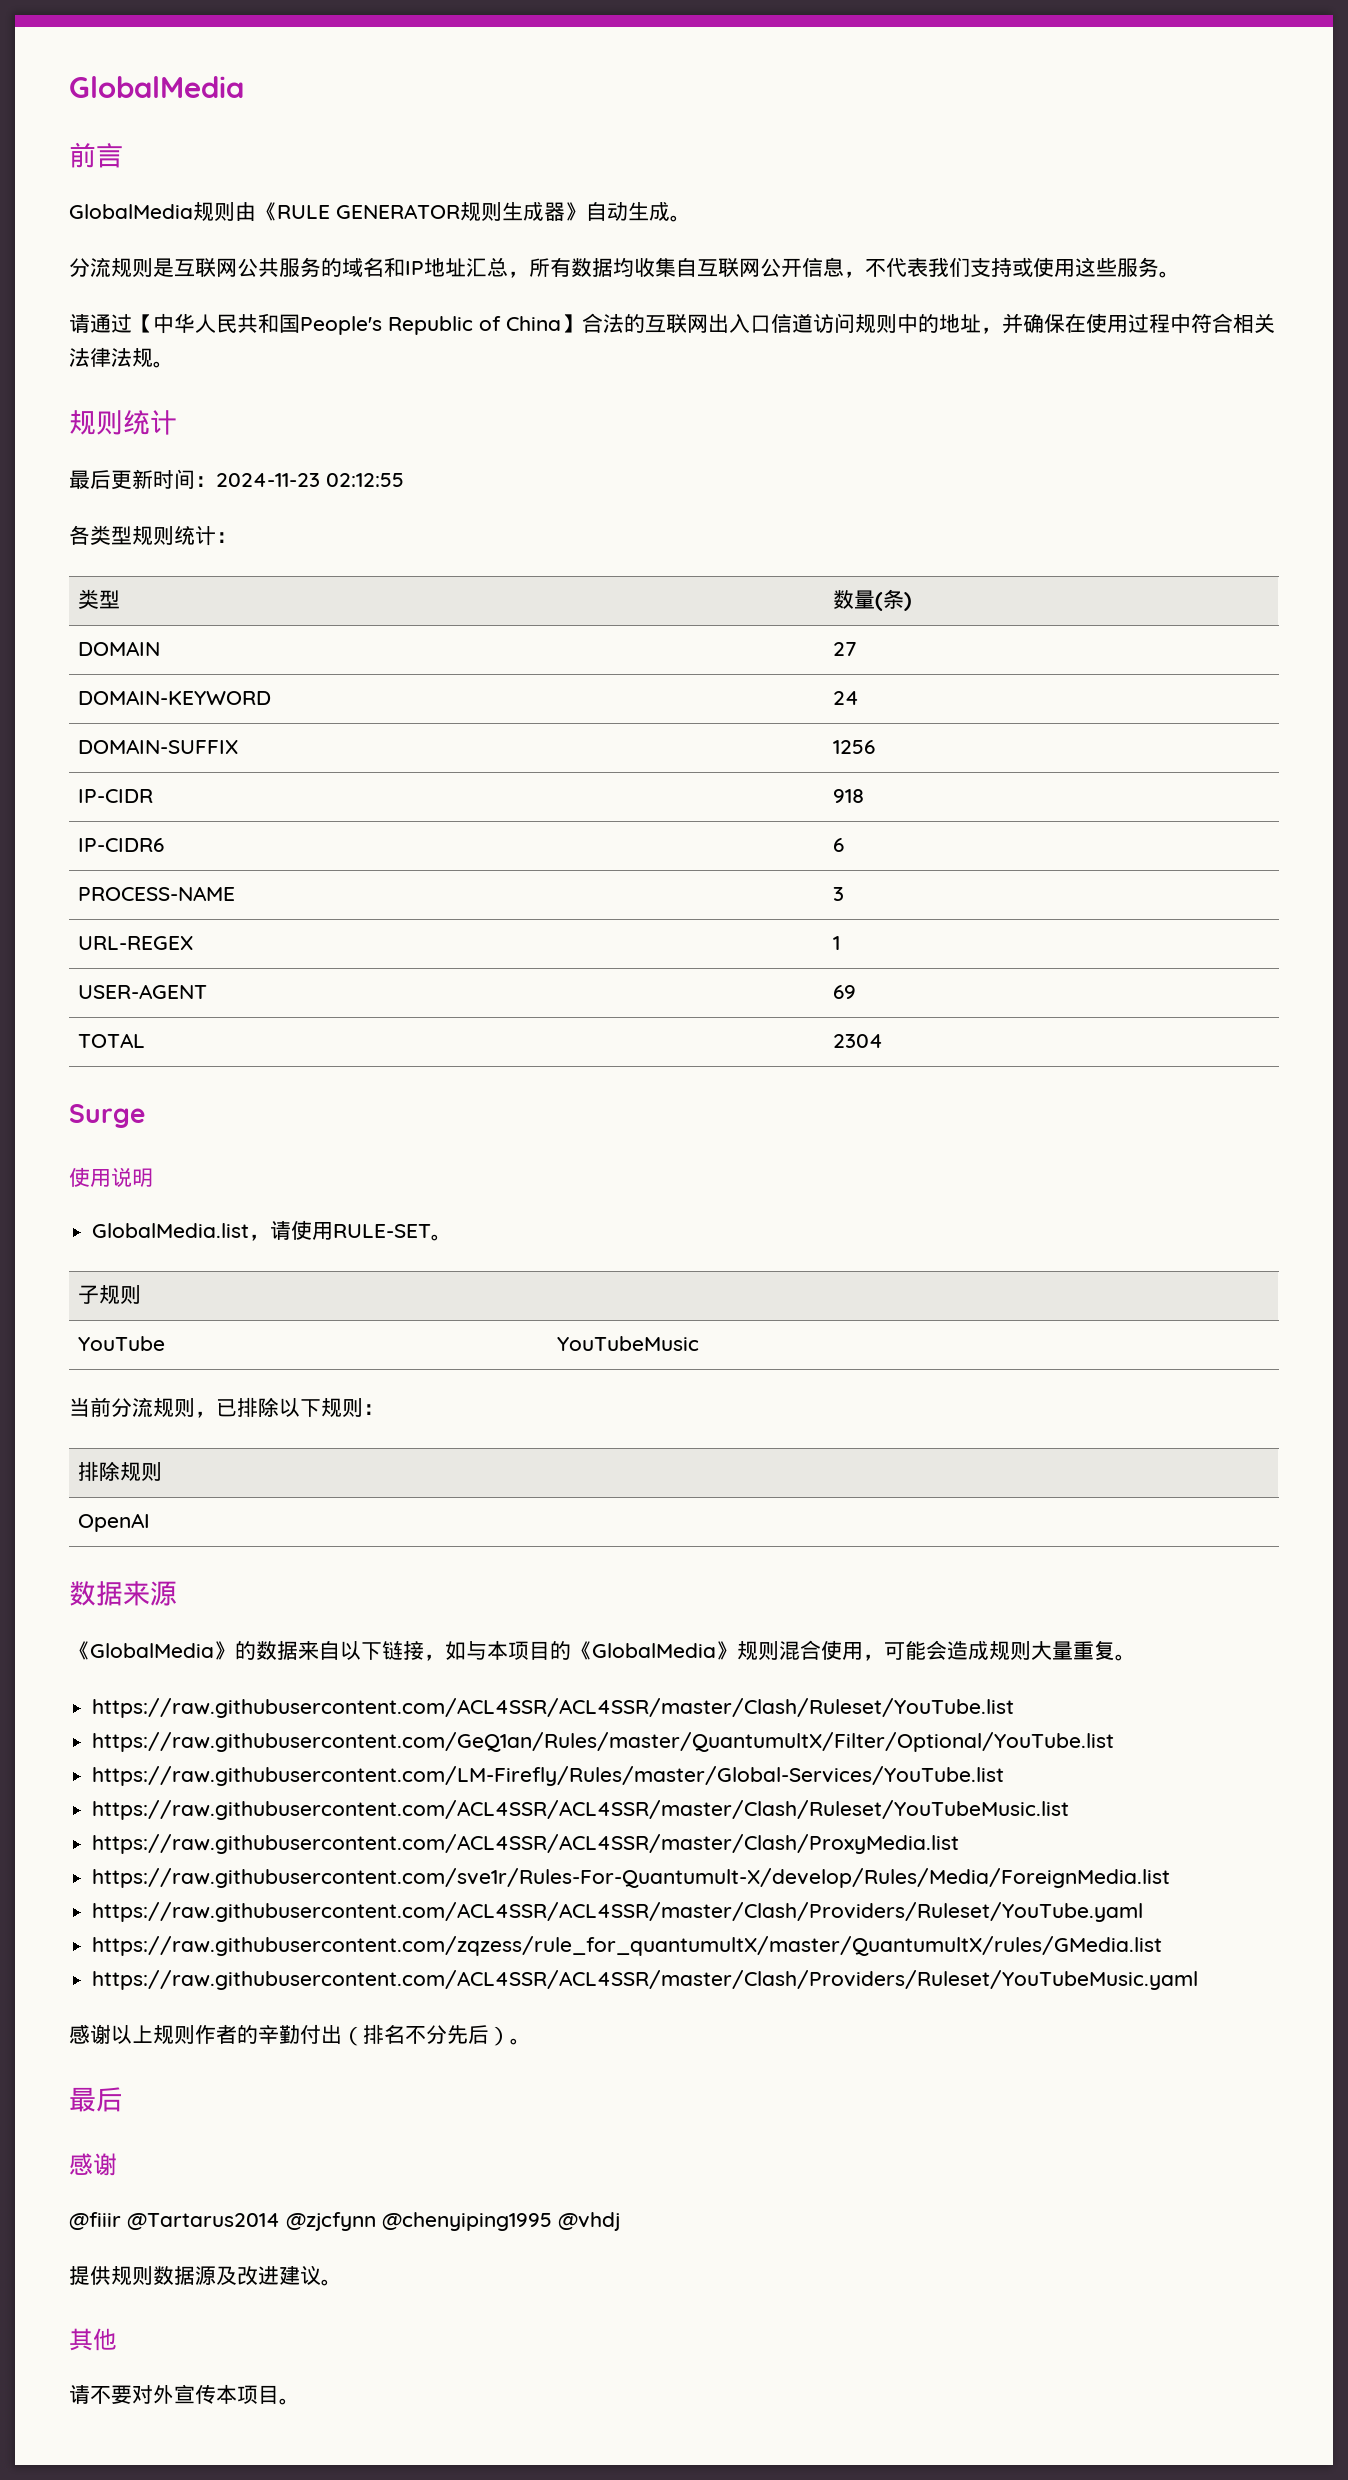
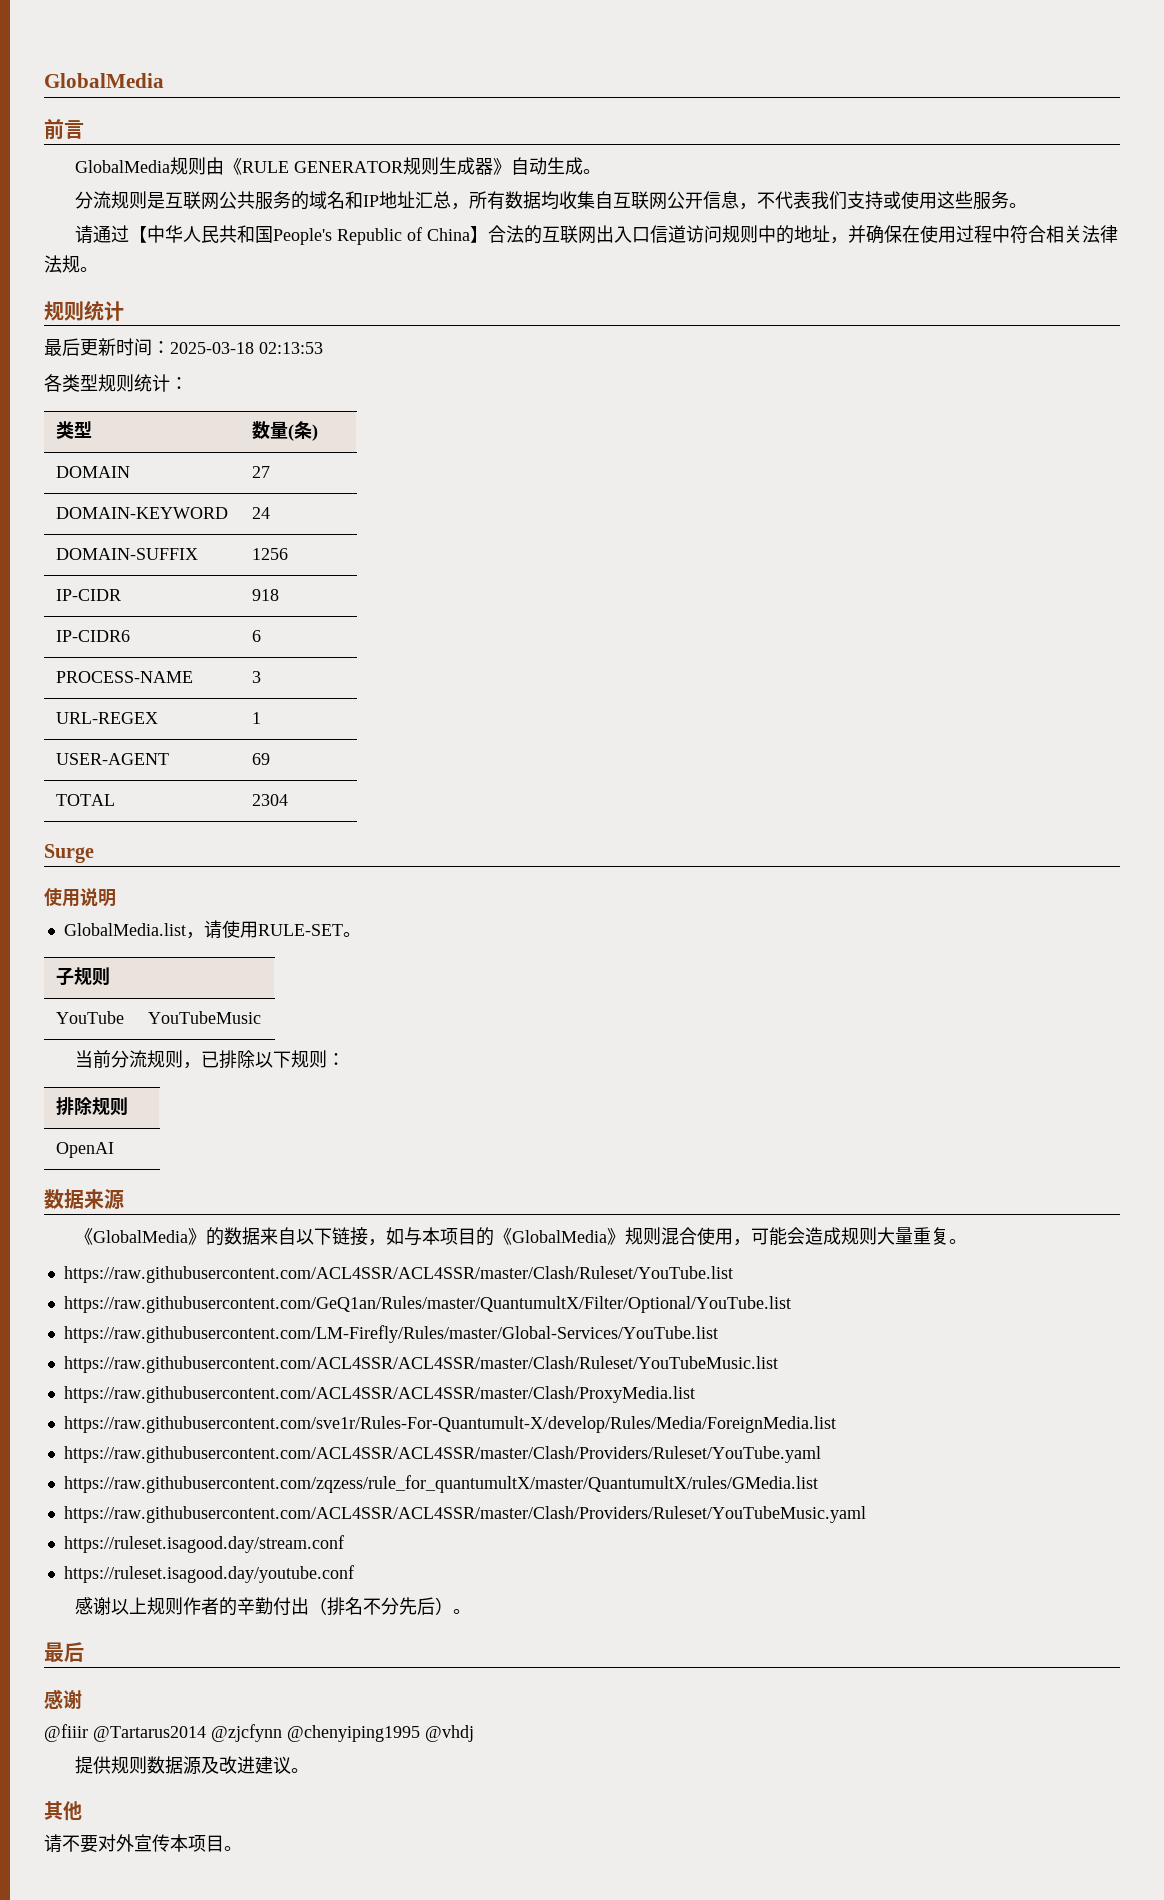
[216,473,404,487] 2024-11-23 02:12:55 -> [170,342,323,354] 2025-03-18 02:13:53
(1199, 1980) none -> [63,1535,344,1553] [63,1565,354,1583] // https://ruleset.isagood.day/stream.conf // https://ruleset.isagood.day/youtube.conf

